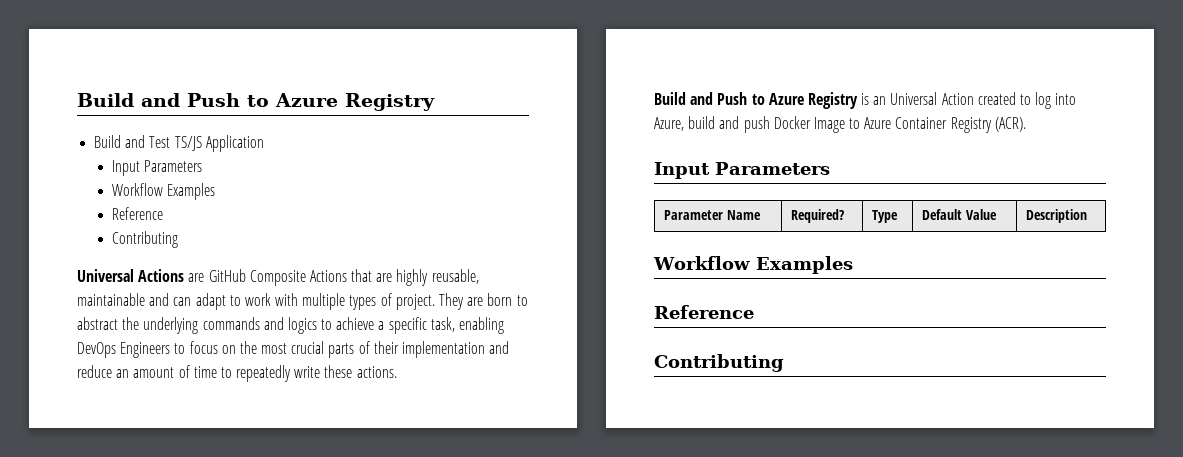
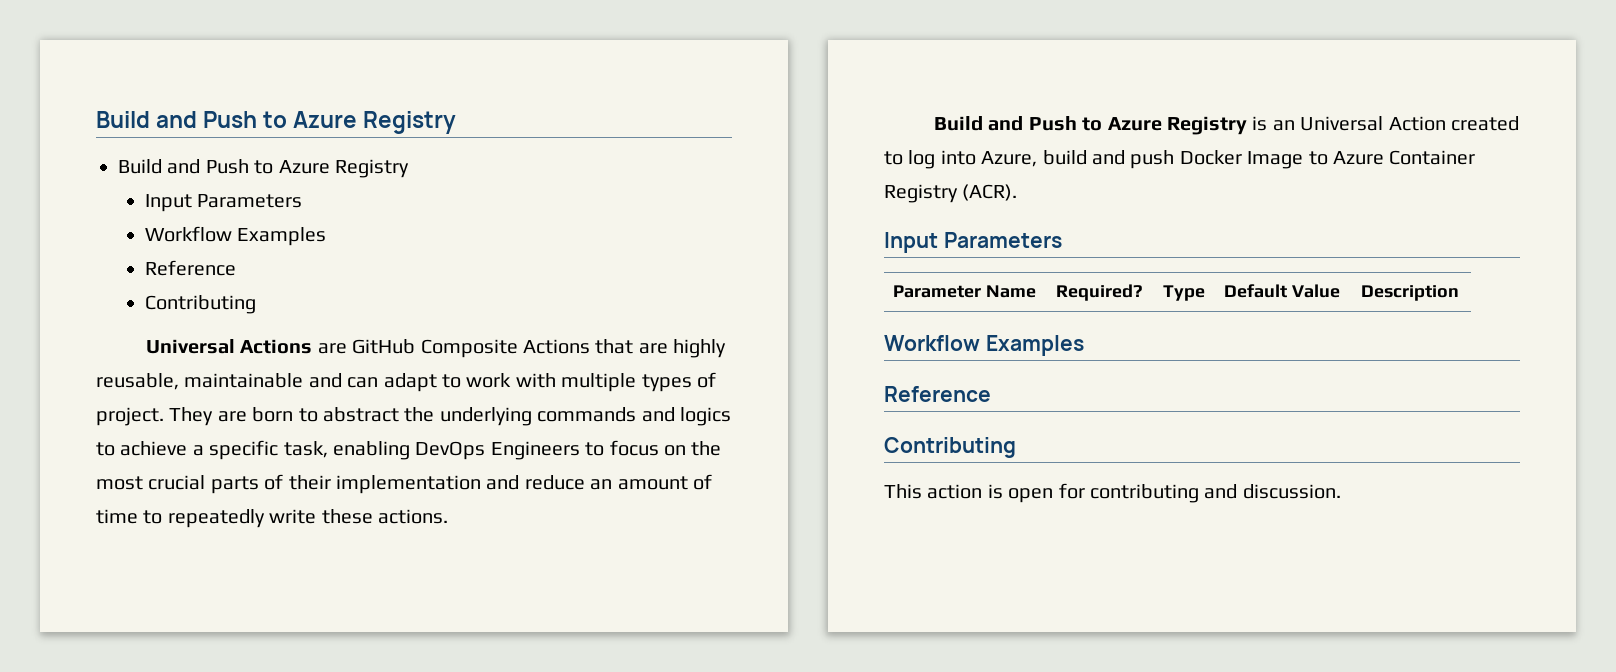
[149,135,264,152] Test TS/JS Application -> [205,159,409,178] Push to Azure Registry
(784, 363) none -> [884,483,1341,503] // This action is open for contributing and discussion.

